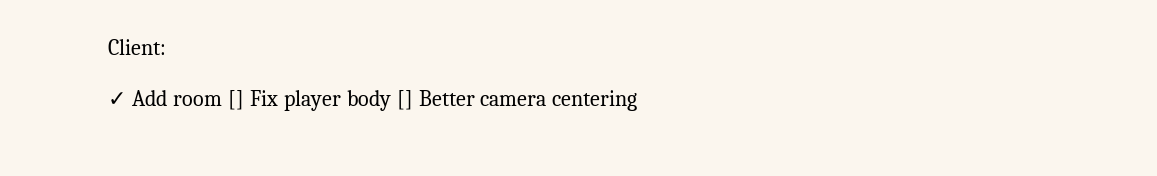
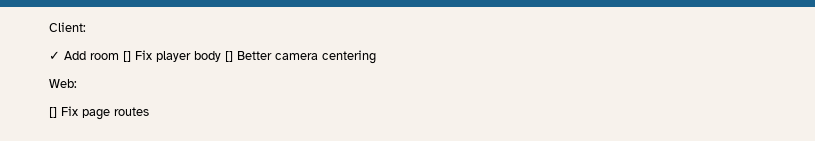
(638, 100) none -> [49,79,77,88] [49,106,149,120] // Web: // [] Fix page routes

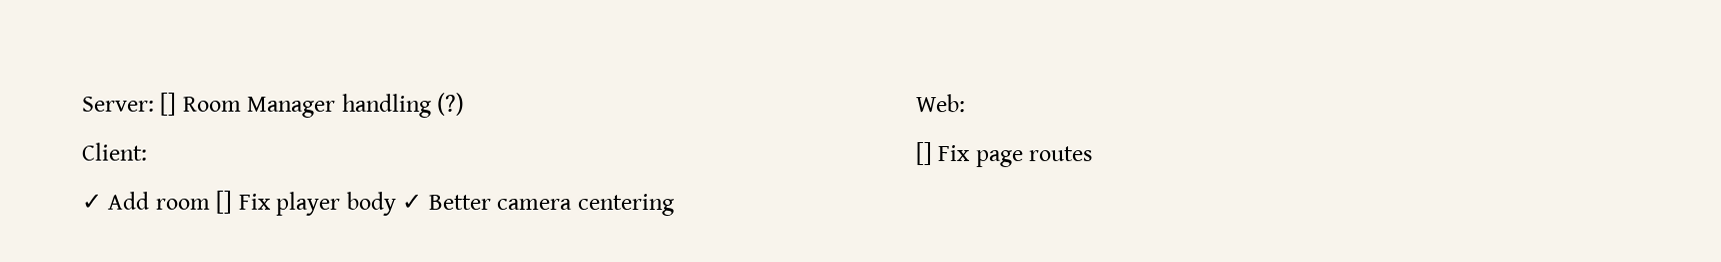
(49, 27) none -> [82,92,466,118] Server: [] Room Manager handling (?) //
[225,51,233,62] [] -> [401,193,423,210] ✓

